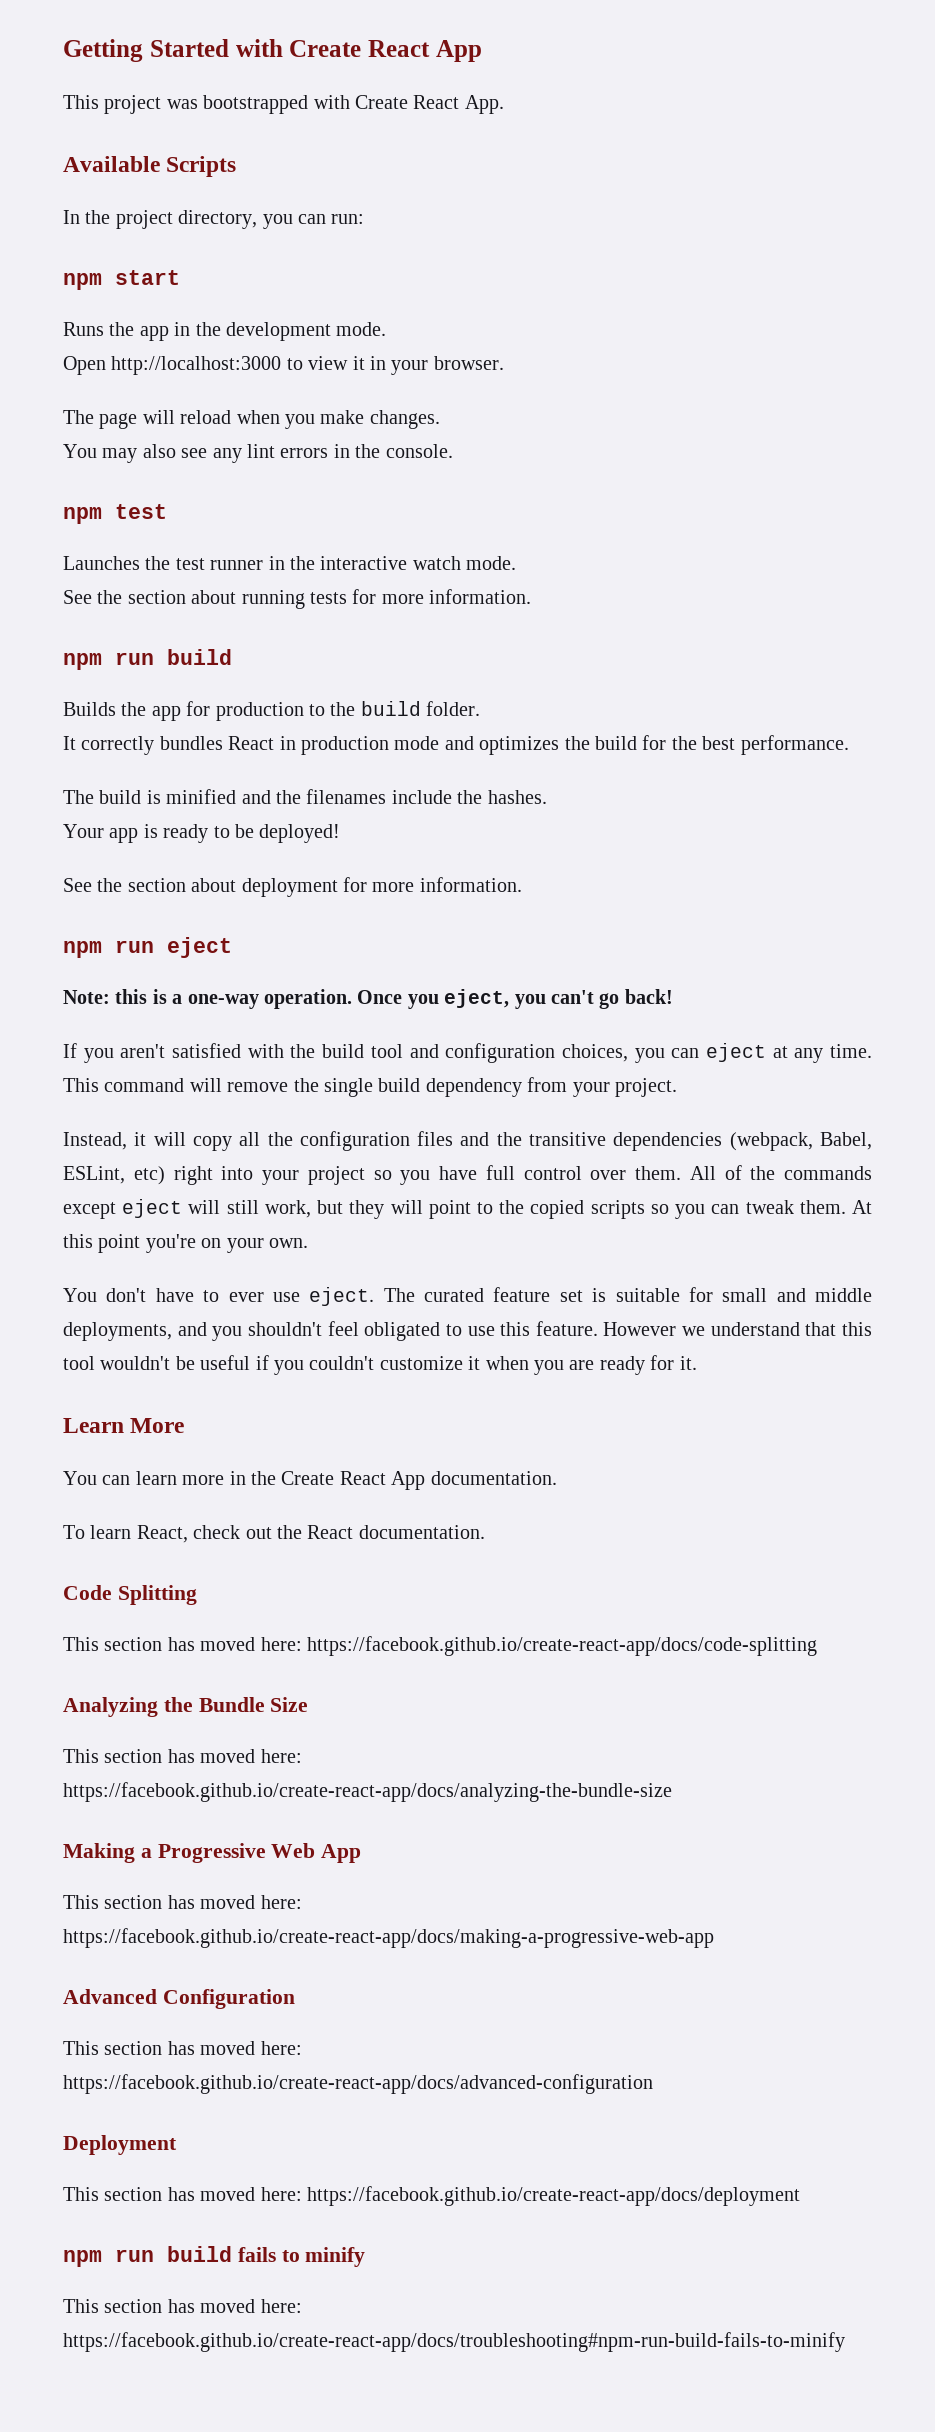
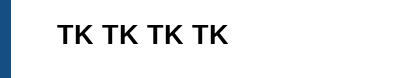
[63,39,482,62] [63,95,504,114] [63,156,237,177] [63,210,365,229] [63,270,180,290] [63,322,387,341] [63,356,504,375] [63,410,440,429] [63,444,453,463] [63,504,167,524] [63,556,517,570] [63,589,532,609] [63,649,232,670] [63,701,481,721] [63,735,849,755] [63,789,547,804] [63,824,341,843] [63,877,522,897] [63,937,232,958] [63,989,673,1009] [63,1043,872,1063] [63,1077,677,1097] [63,1131,872,1151] [63,1165,872,1185] [63,1199,872,1219] [63,1234,308,1253] [63,1287,872,1306] [63,1321,872,1341] [63,1355,697,1375] [63,1418,185,1433] [63,1471,557,1490] [63,1525,485,1543] [63,1585,197,1605] [63,1636,817,1656] [63,1697,309,1717] [63,1749,302,1763] [63,1782,672,1802] [63,1843,362,1863] [63,1895,302,1909] [63,1928,714,1948] [63,1989,295,2009] [63,2041,302,2055] [63,2074,653,2094] [63,2135,177,2155] [63,2186,800,2206] [63,2246,366,2267] [63,2299,302,2313] [63,2332,845,2352] Getting Started with Create React App // This project was bootstrapped with Create React App. // Available Scripts // In the project directory, you can run: // npm start // Runs the app in the development mode. // Open http://localhost:3000 to view it in your browser. // The page will reload when you make changes. // You may also see any lint errors in the console. // npm test // Launches the test runner in the interactive watch mode. // See the section about running tests for more information. // npm run build // Builds the app for production to the build folder. // It correctly bundles React in production mode and optimizes the build for the best performance. // The build is minified and the filenames include the hashes. // Your app is ready to be deployed! // See the section about deployment for more information. // npm run eject // Note: this is a one-way operation. Once you eject, you can't go back! // If you aren't satisfied with the build tool and configuration choices, you can eject at any time. This command will remove the single build dependency from your project. // Instead, it will copy all the configuration files and the transitive dependencies (webpack, Babel, ESLint, etc) right into your project so you have full control over them. All of the commands except eject will still work, but they will point to the copied scripts so you can tweak them. At this point you're on your own. // You don't have to ever use eject. The curated feature set is suitable for small and middle deployments, and you shouldn't feel obligated to use this feature. However we understand that this tool wouldn't be useful if you couldn't customize it when you are ready for it. // Learn More // You can learn more in the Create React App documentation. // To learn React, check out the React documentation. // Code Splitting // This section has moved here: https://facebook.github.io/create-react-app/docs/code-splitting // Analyzing the Bundle Size // This section has moved here: https://facebook.github.io/create-react-app/docs/analyzing-the-bundle-size // Making a Progressive Web App // This section has moved here: https://facebook.github.io/create-react-app/docs/making-a-progressive-web-app // Advanced Configuration // This section has moved here: https://facebook.github.io/create-react-app/docs/advanced-configuration // Deployment // This section has moved here: https://facebook.github.io/create-react-app/docs/deployment // npm run build fails to minify // This section has moved here: https://facebook.github.io/create-react-app/docs/troubleshooting#npm-run-build-fails-to-minify -> [57,25,229,44] TK TK TK TK

